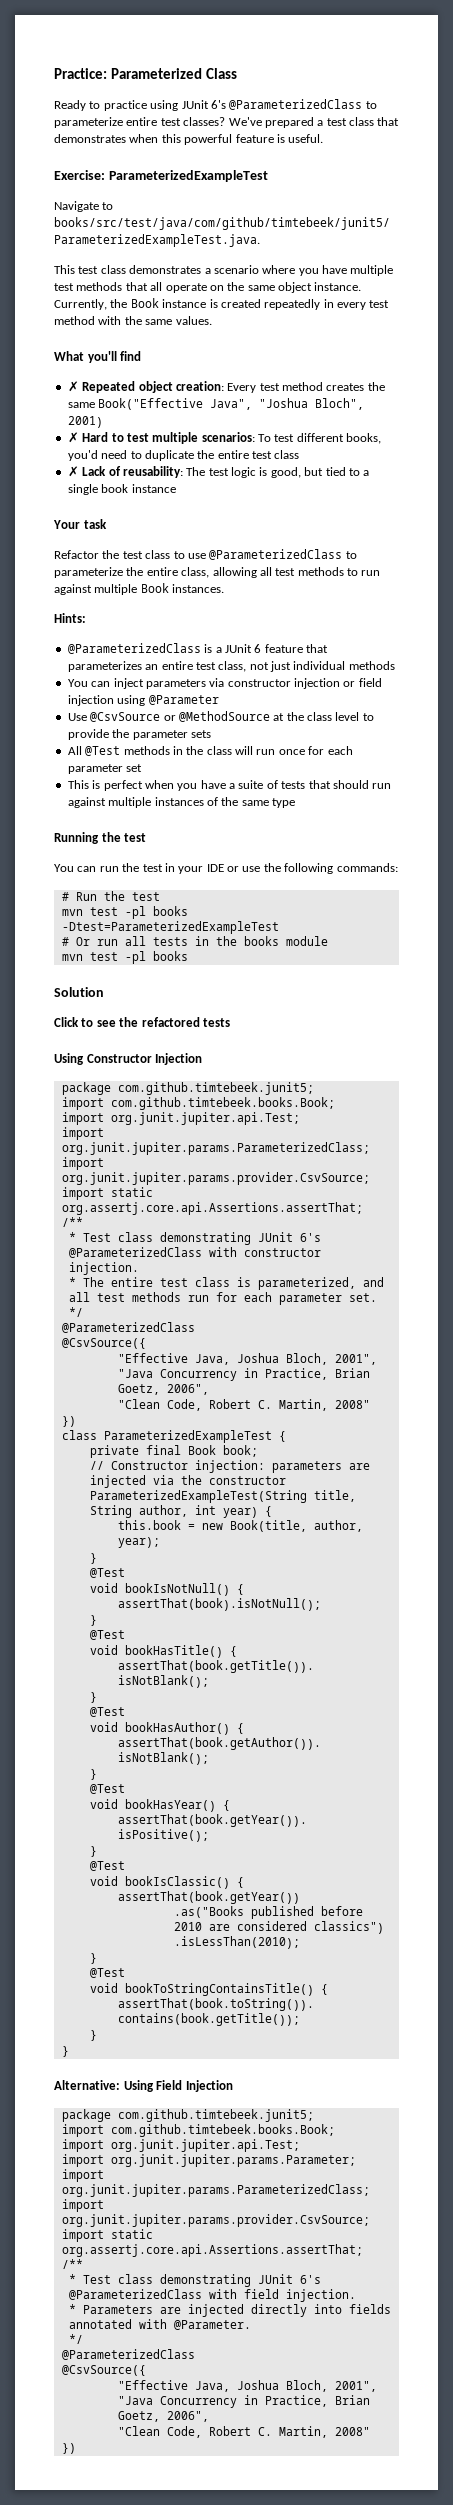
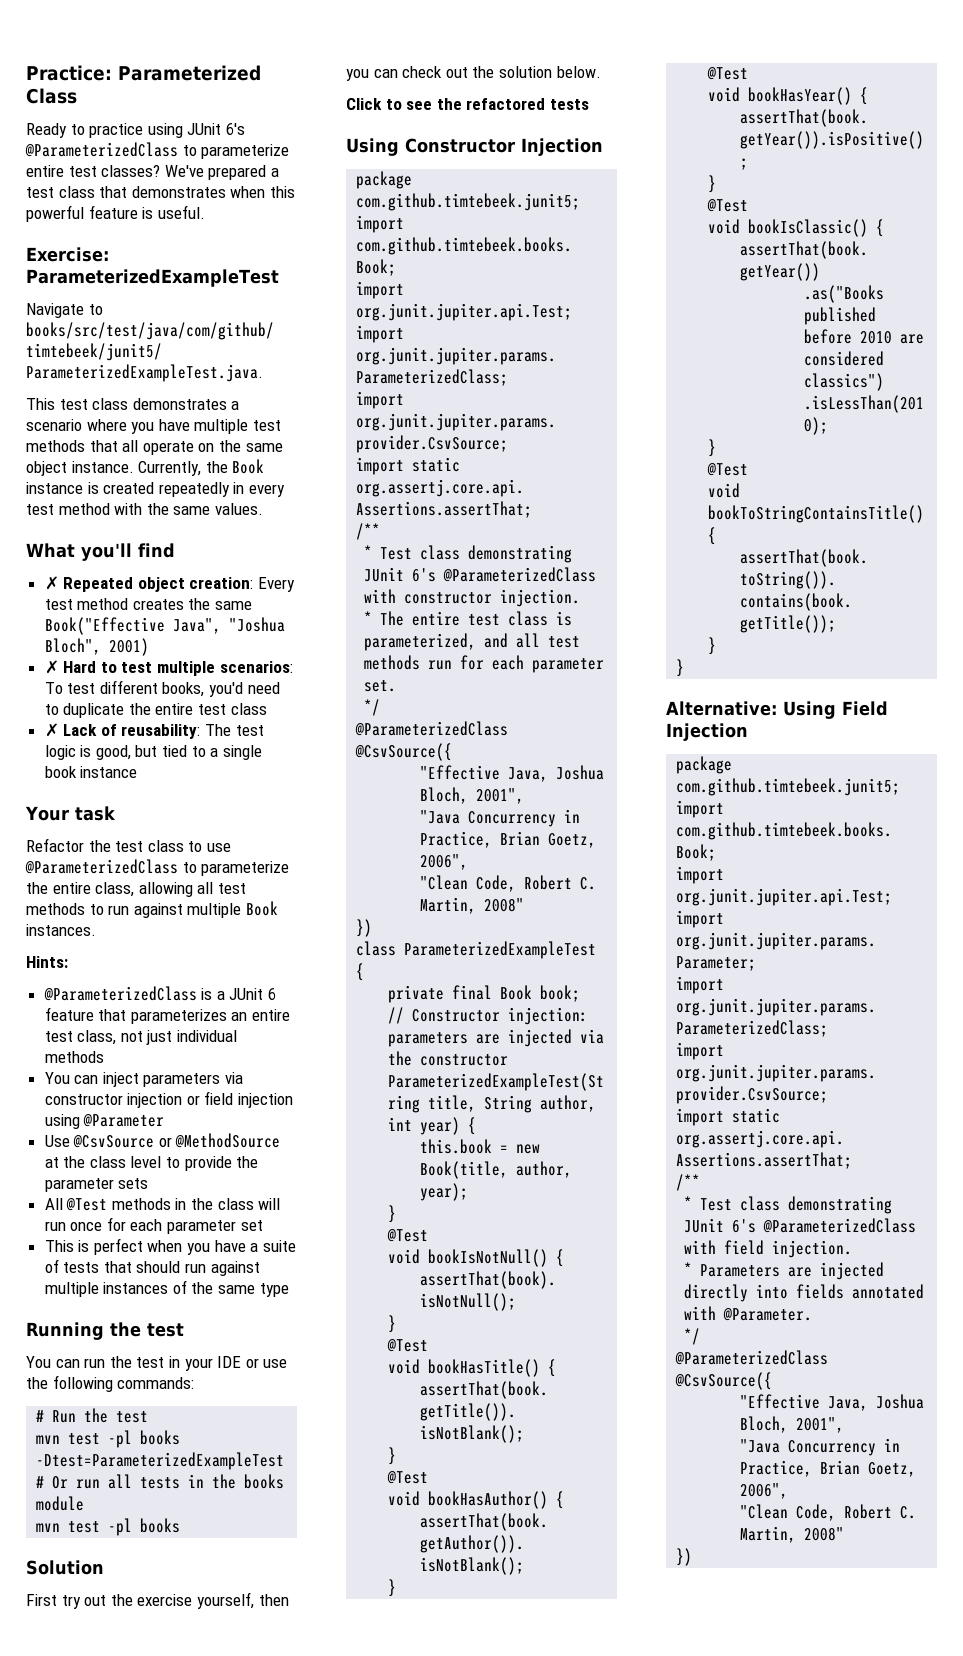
(104, 992) none -> [26,1592,289,1609] [346,66,601,81] // First try out the exercise yourself, then you can check out the solution below.

